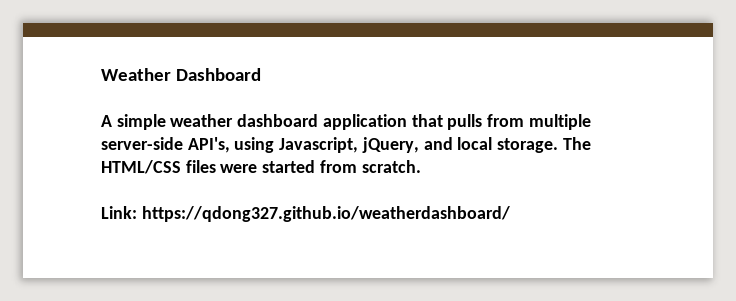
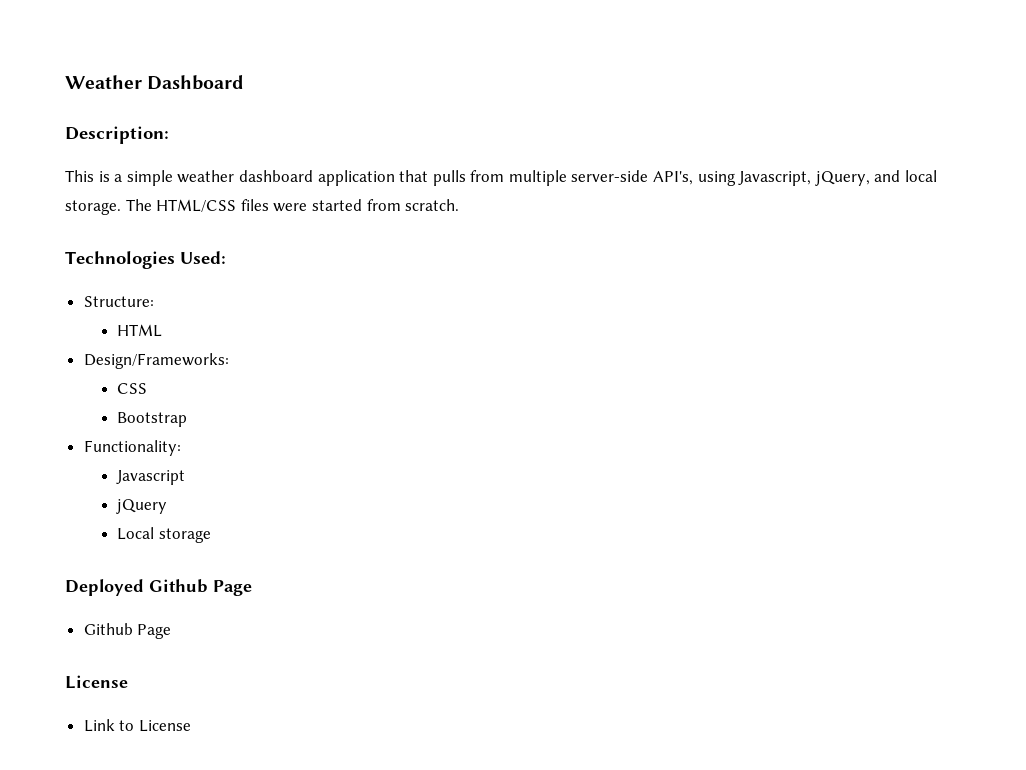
[101,115,112,127] A -> [65,126,169,144] [65,170,123,182] Description: // This is a
[101,206,510,222] Link: https://qdong327.github.io/weatherdashboard/ -> [65,251,226,269] [83,296,154,307] [117,324,163,337] [83,353,229,369] [117,383,148,394] [117,412,188,427] [83,440,181,456] [116,470,186,485] [116,499,168,514] [117,527,211,543] [65,579,252,596] [83,623,172,639] [65,675,128,689] [83,719,191,732] Technologies Used: // Structure: // HTML // Design/Frameworks: // CSS // Bootstrap // Functionality: // Javascript // jQuery // Local storage // Deployed Github Page // Github Page // License // Link to License

